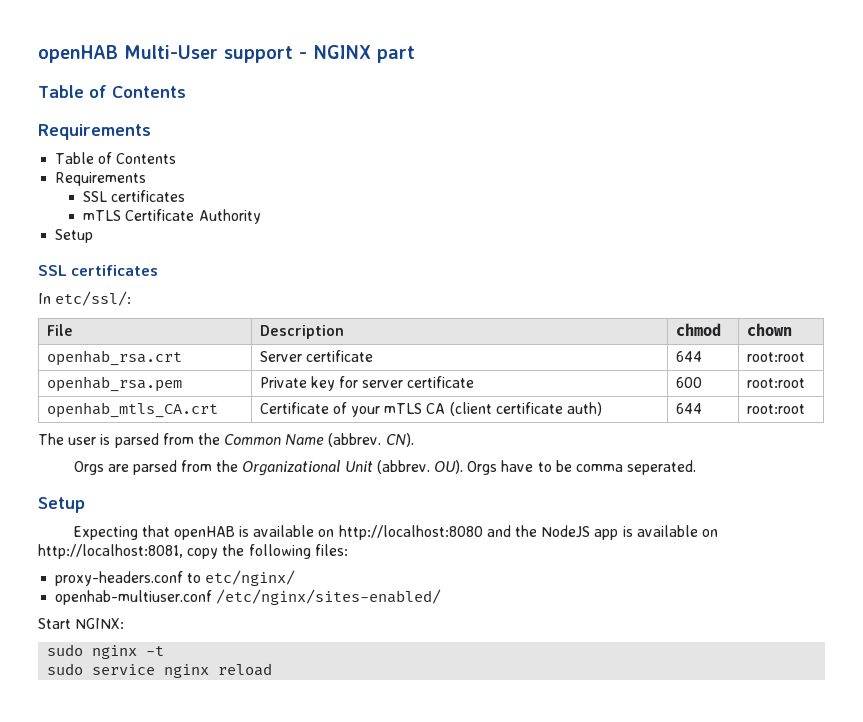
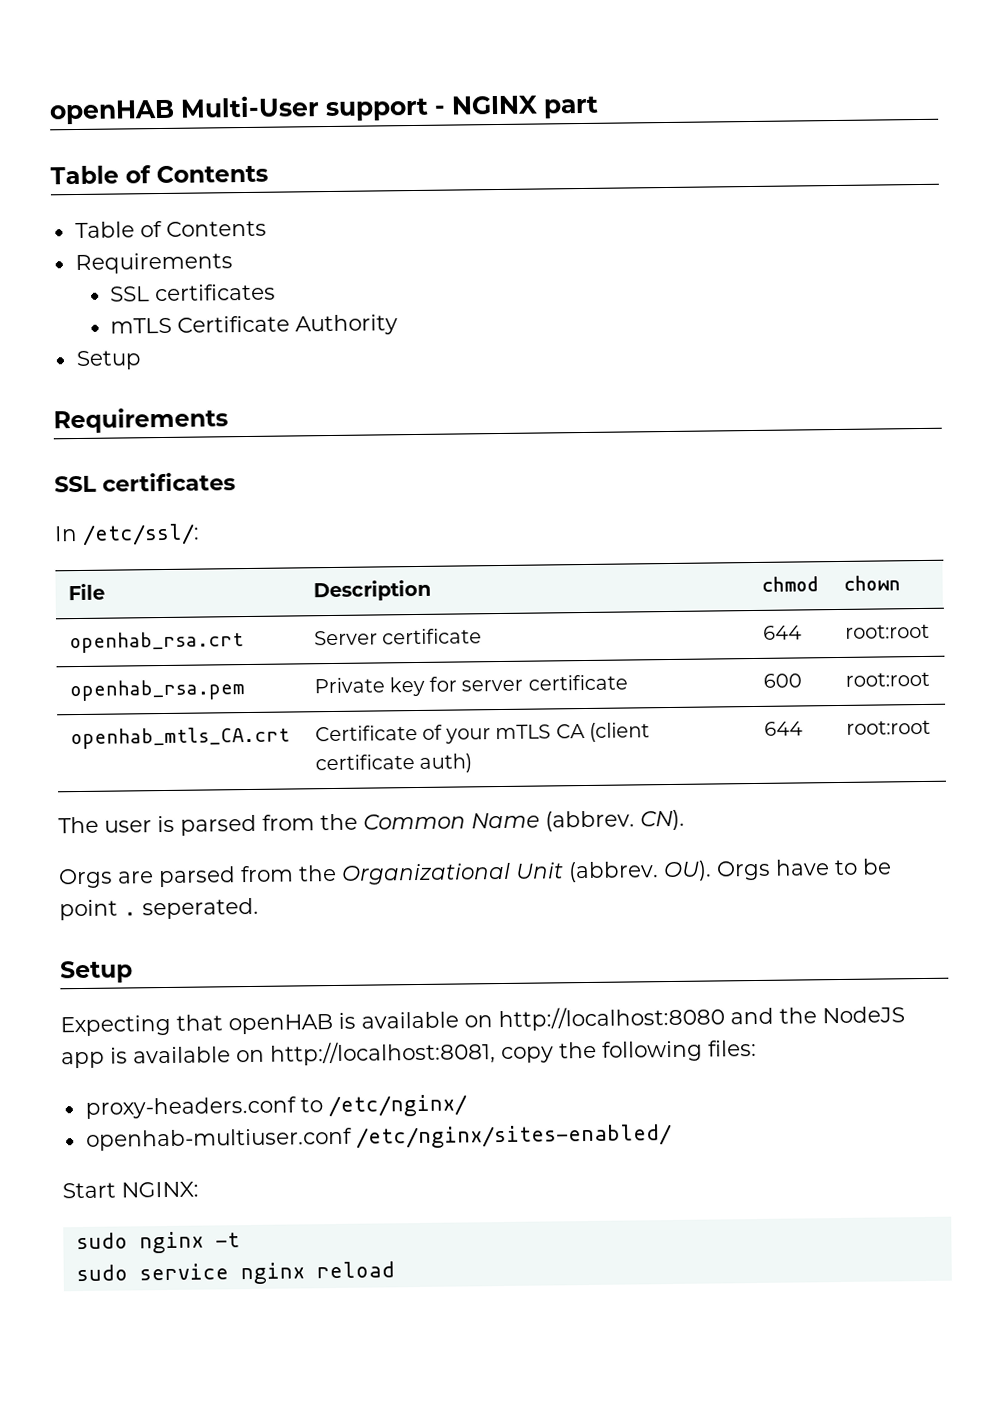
[38,124,151,140] // Requirements -> (268, 174) none
(94, 236) none -> [53,407,228,434] // Requirements
[55,291,132,306] etc/ssl/: -> [82,523,200,546] /etc/ssl/:
[575,464,623,472] comma -> [59,899,137,921] point .
[205,570,296,586] etc/nginx/ -> [327,1094,467,1118] /etc/nginx/

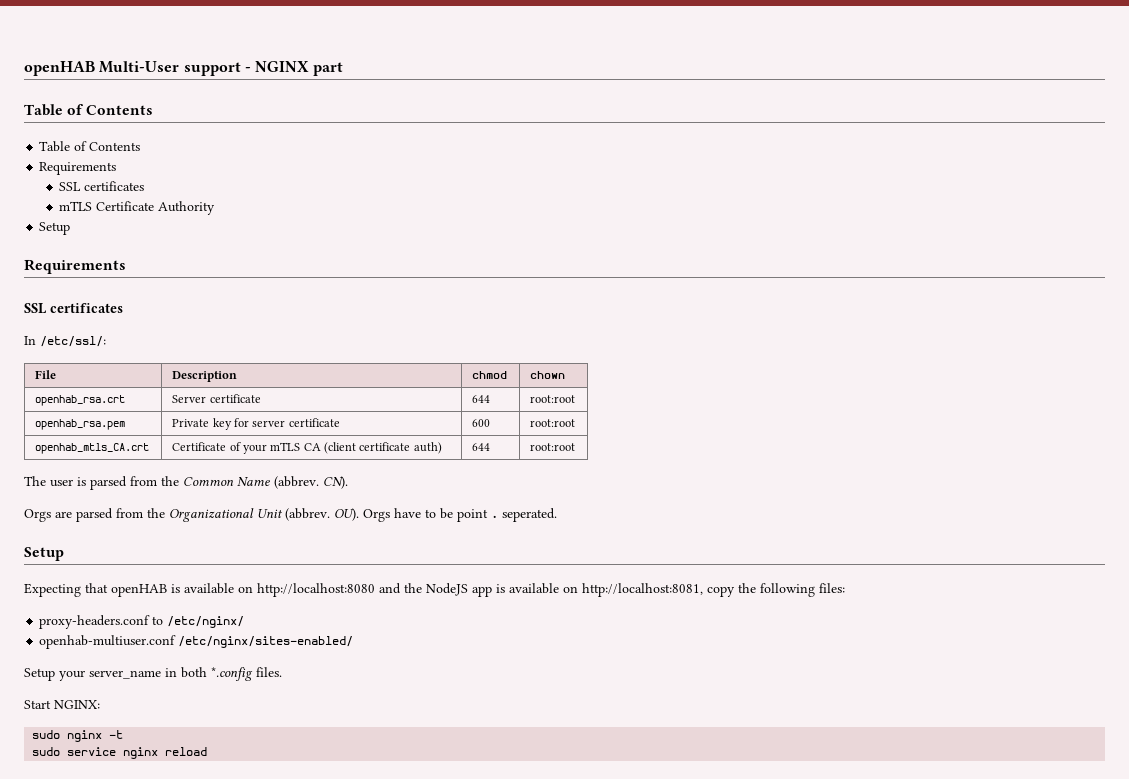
(672, 1136) none -> [24,667,282,681] // Setup your server_name in both *.config files.

